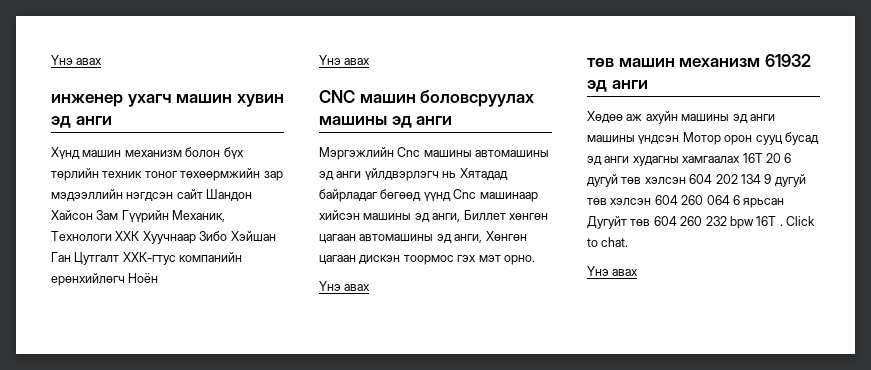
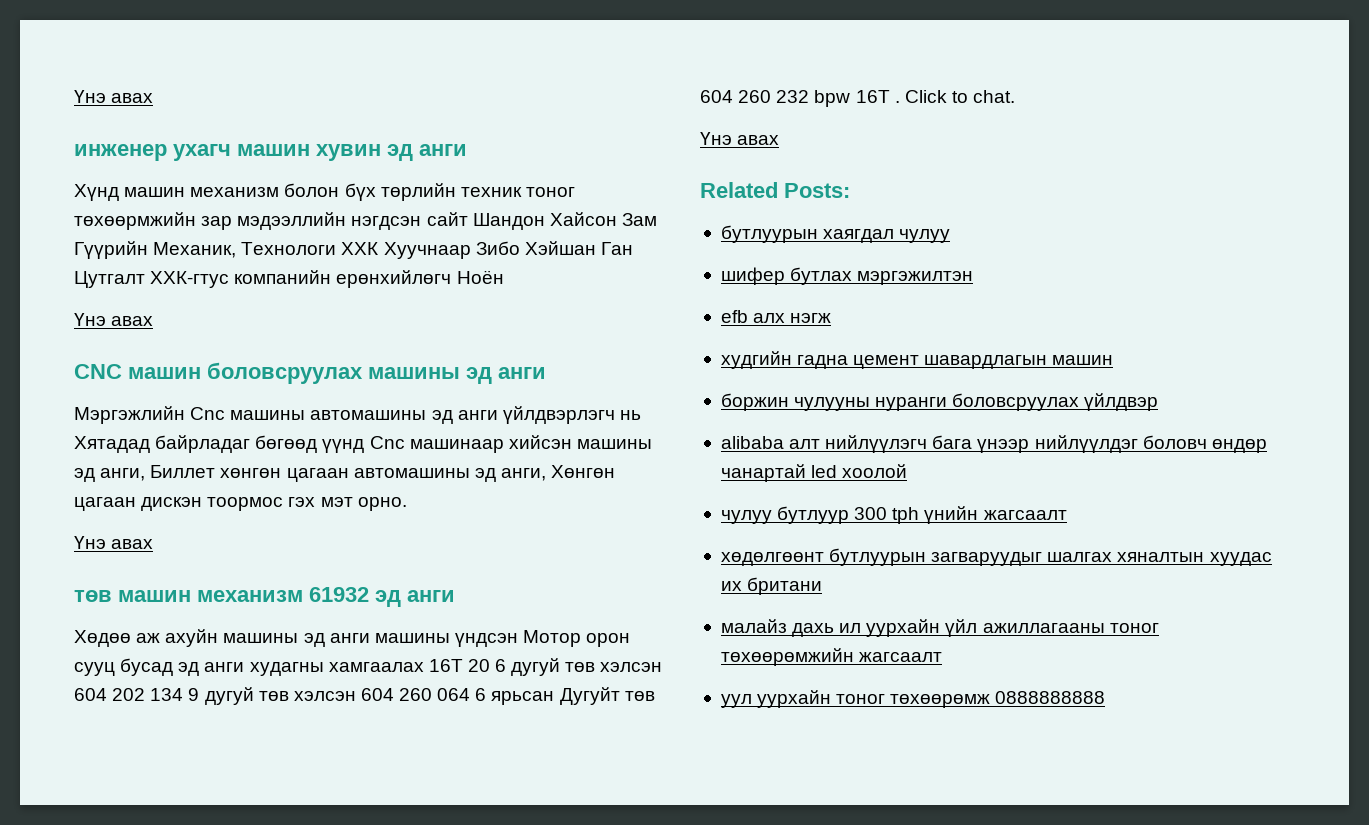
(639, 272) none -> [700,182,850,198] [720,225,951,243] [720,267,974,285] [720,310,832,323] [720,351,1114,369] [720,393,1159,411] [720,435,1267,453] [720,464,908,482] [720,506,1067,524] [720,548,1272,566] [720,577,823,595] [720,619,1159,637] [720,648,943,666] [720,690,1106,708] // Related Posts: // бутлуурын хаягдал чулуу // шифер бутлах мэргэжилтэн // efb алх нэгж // худгийн гадна цемент шавардлагын машин // боржин чулууны нуранги боловсруулах үйлдвэр // alibaba алт нийлүүлэгч бага үнээр нийлүүлдэг боловч өндөр чанартай led хоолой // чулуу бутлуур 300 tph үнийн жагсаалт // хөдөлгөөнт бутлуурын загваруудыг шалгах хяналтын хуудас их британи // малайз дахь ил уурхайн үйл ажиллагааны тоног төхөөрөмжийн жагсаалт // уул уурхайн тоног төхөөрөмж 0888888888

